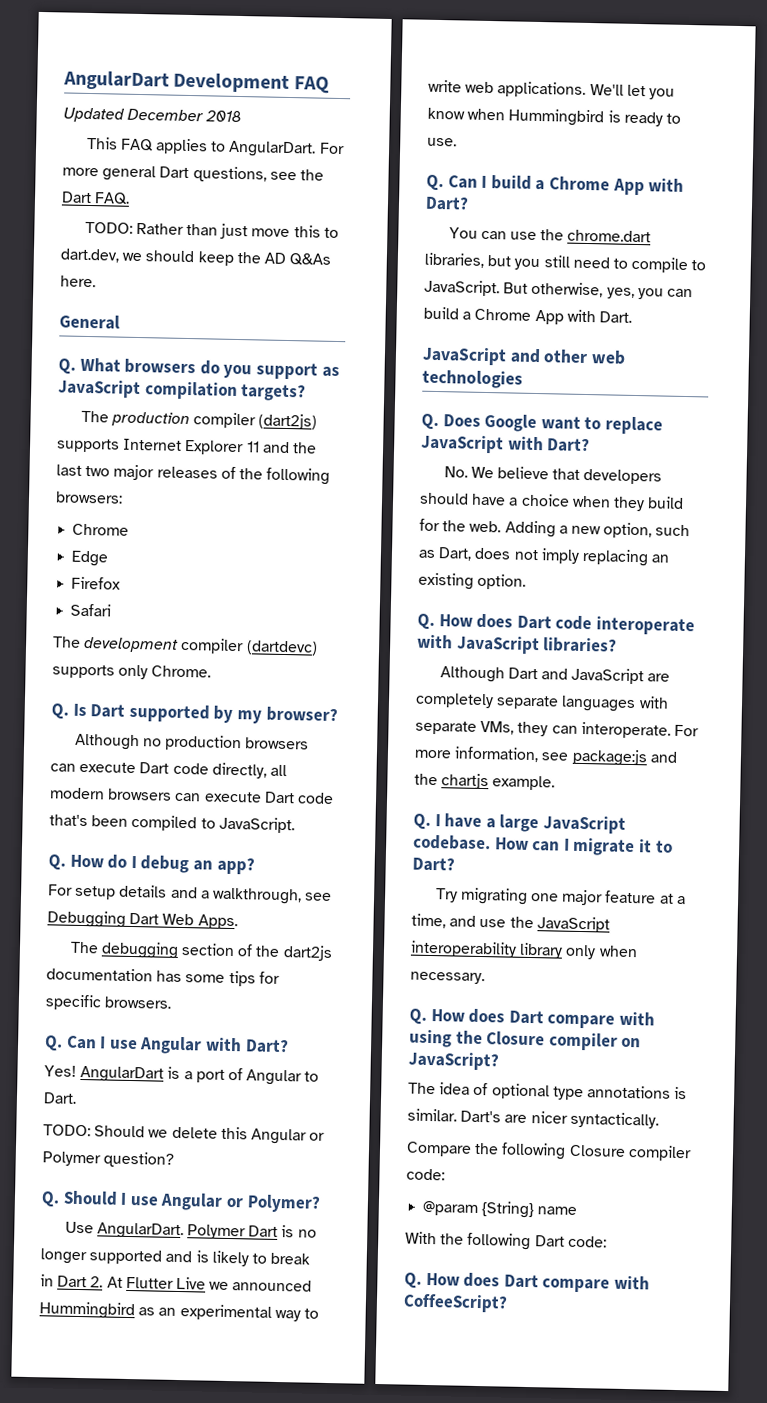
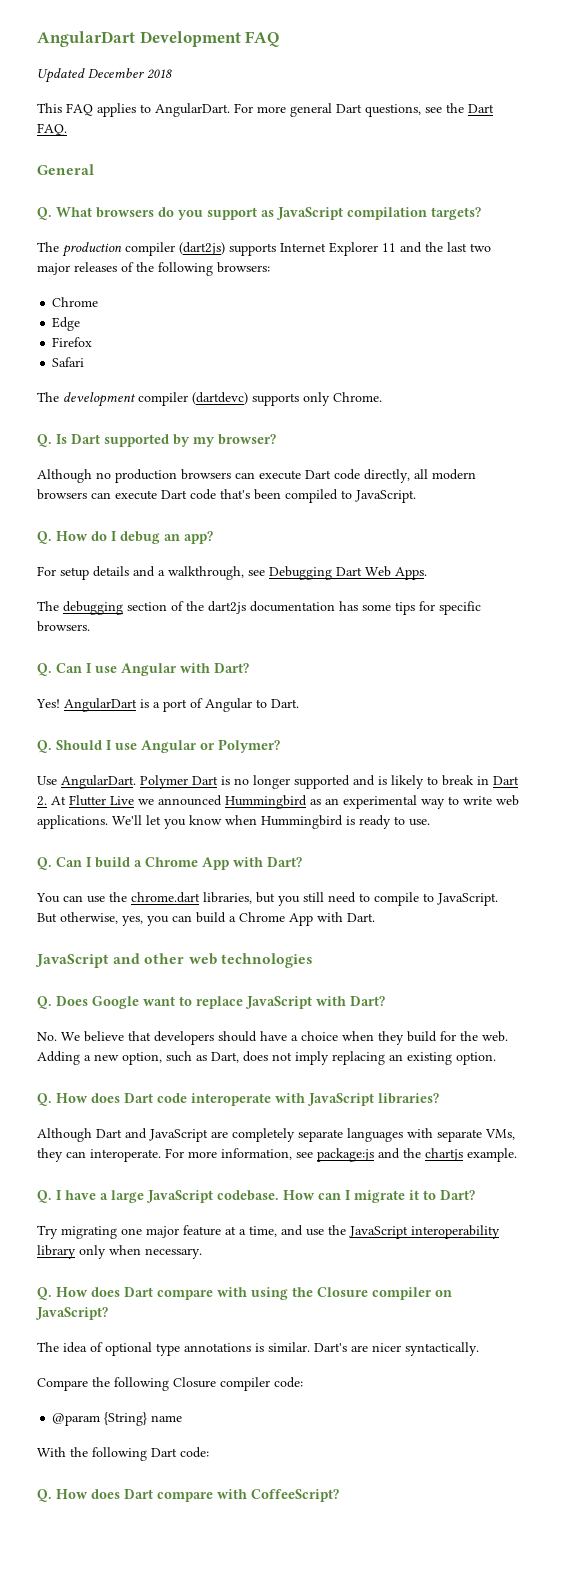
[84,221,339,240] [60,248,332,266] [60,275,96,288] // TODO: Rather than just move this to dart.dev, we should keep the AD Q&As here. -> (67, 129) none
[43,1124,326,1145] [42,1151,175,1168] // TODO: Should we delete this Angular or Polymer question? -> (299, 703) none

